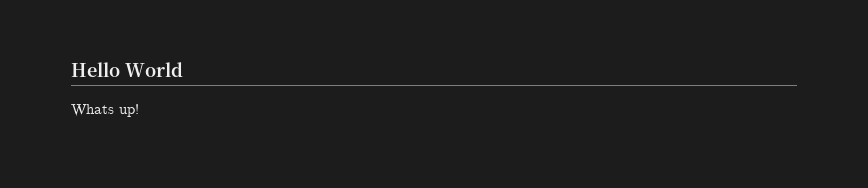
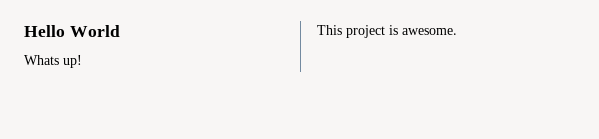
(139, 110) none -> [317,25,457,38] // This project is awesome.

